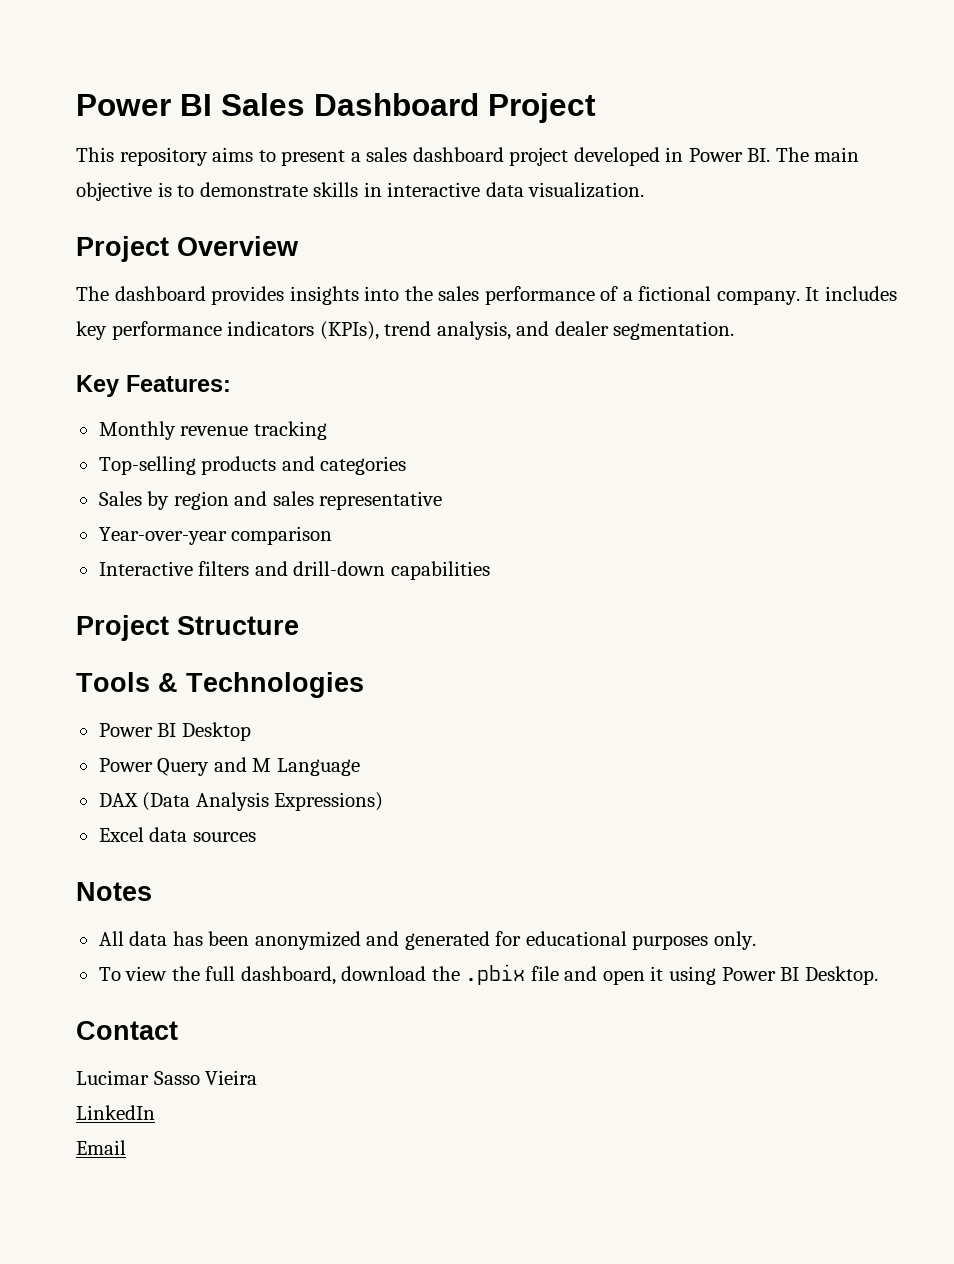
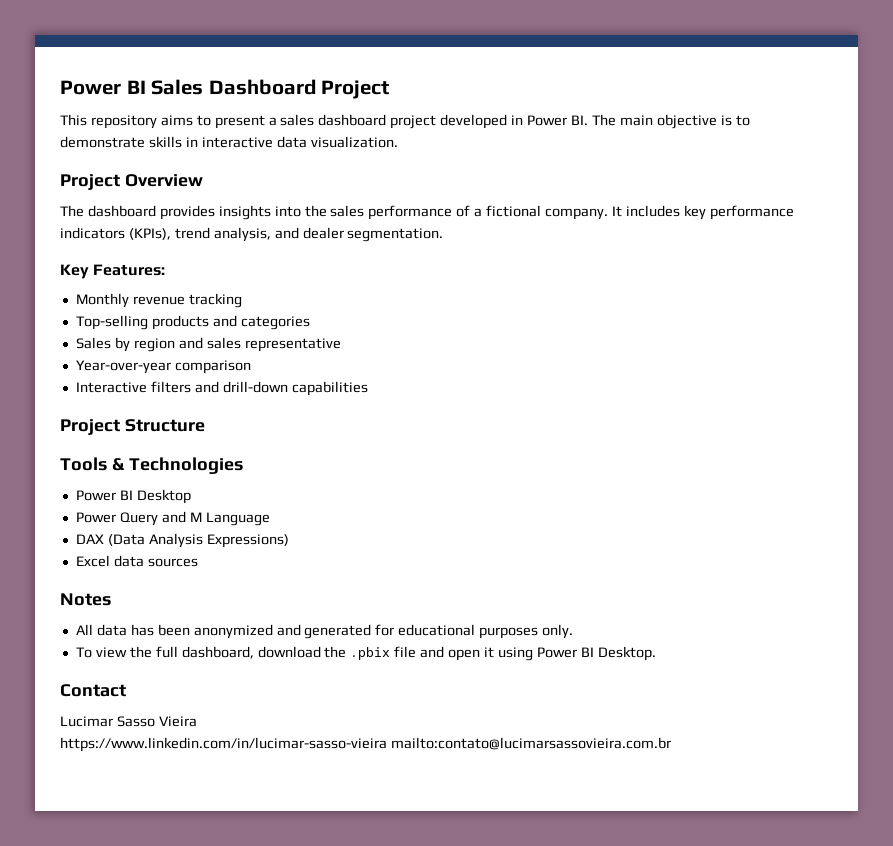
[76,1105,155,1120] [76,1140,126,1155] LinkedIn // Email -> [60,737,671,752] https://www.linkedin.com/in/lucimar-sasso-vieira mailto:contato@lucimarsassovieira.com.br

